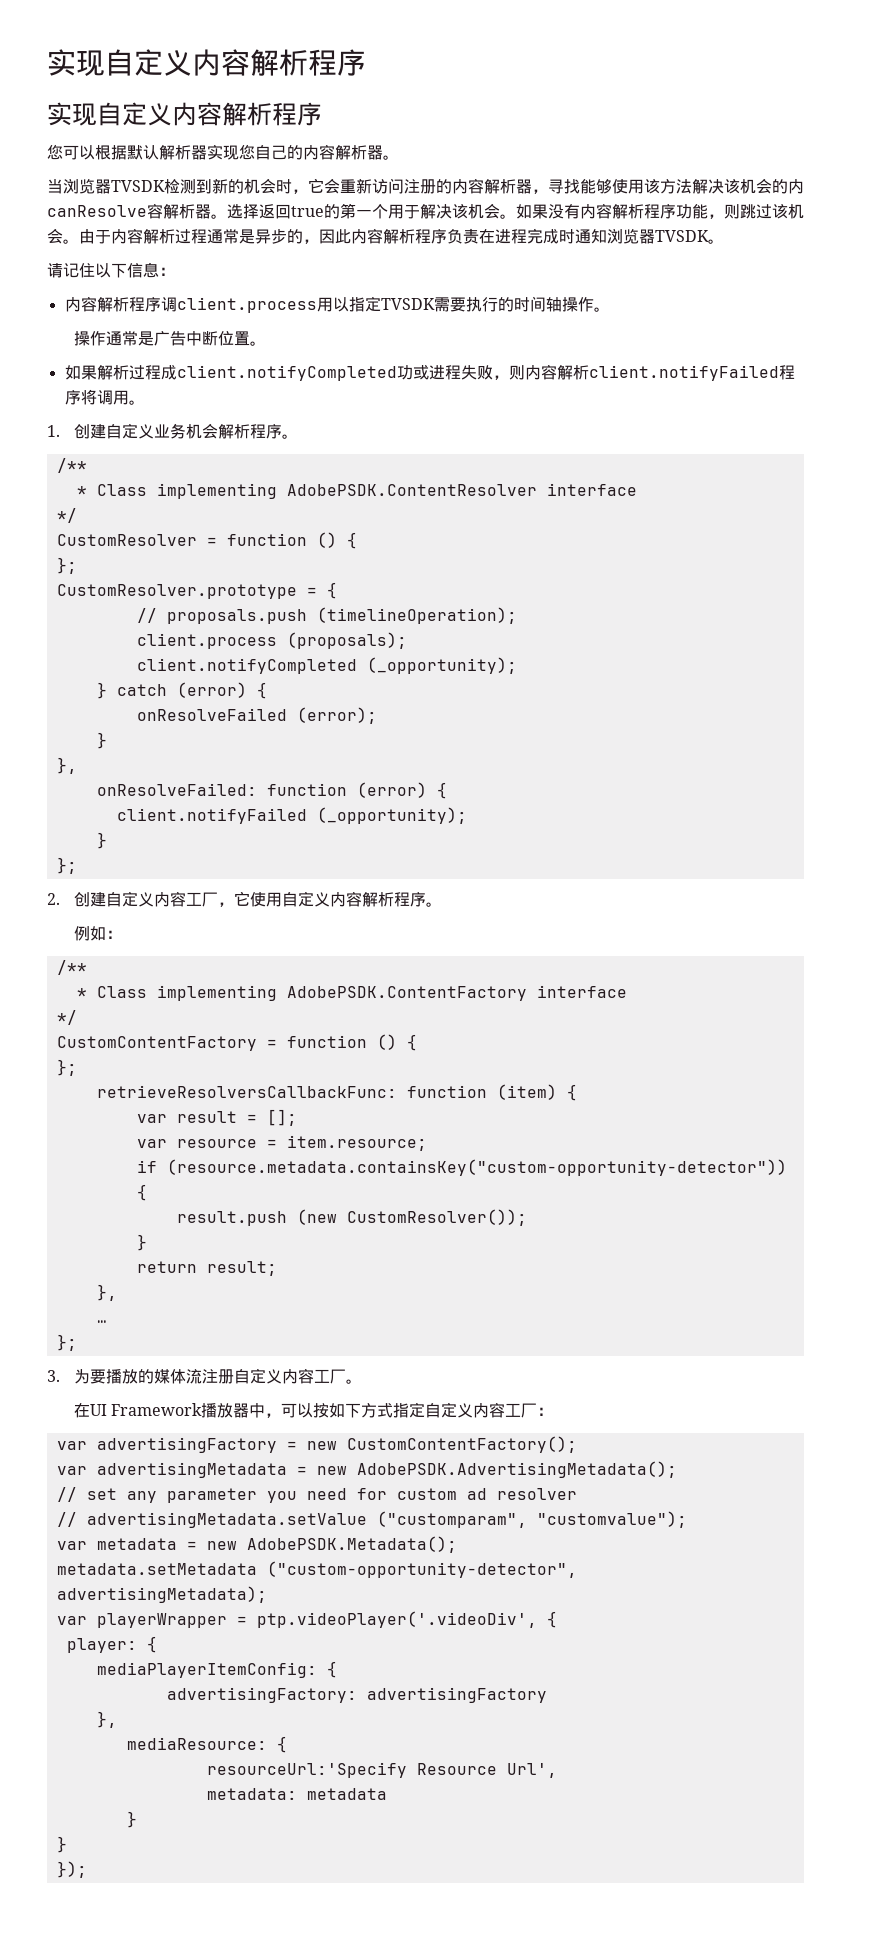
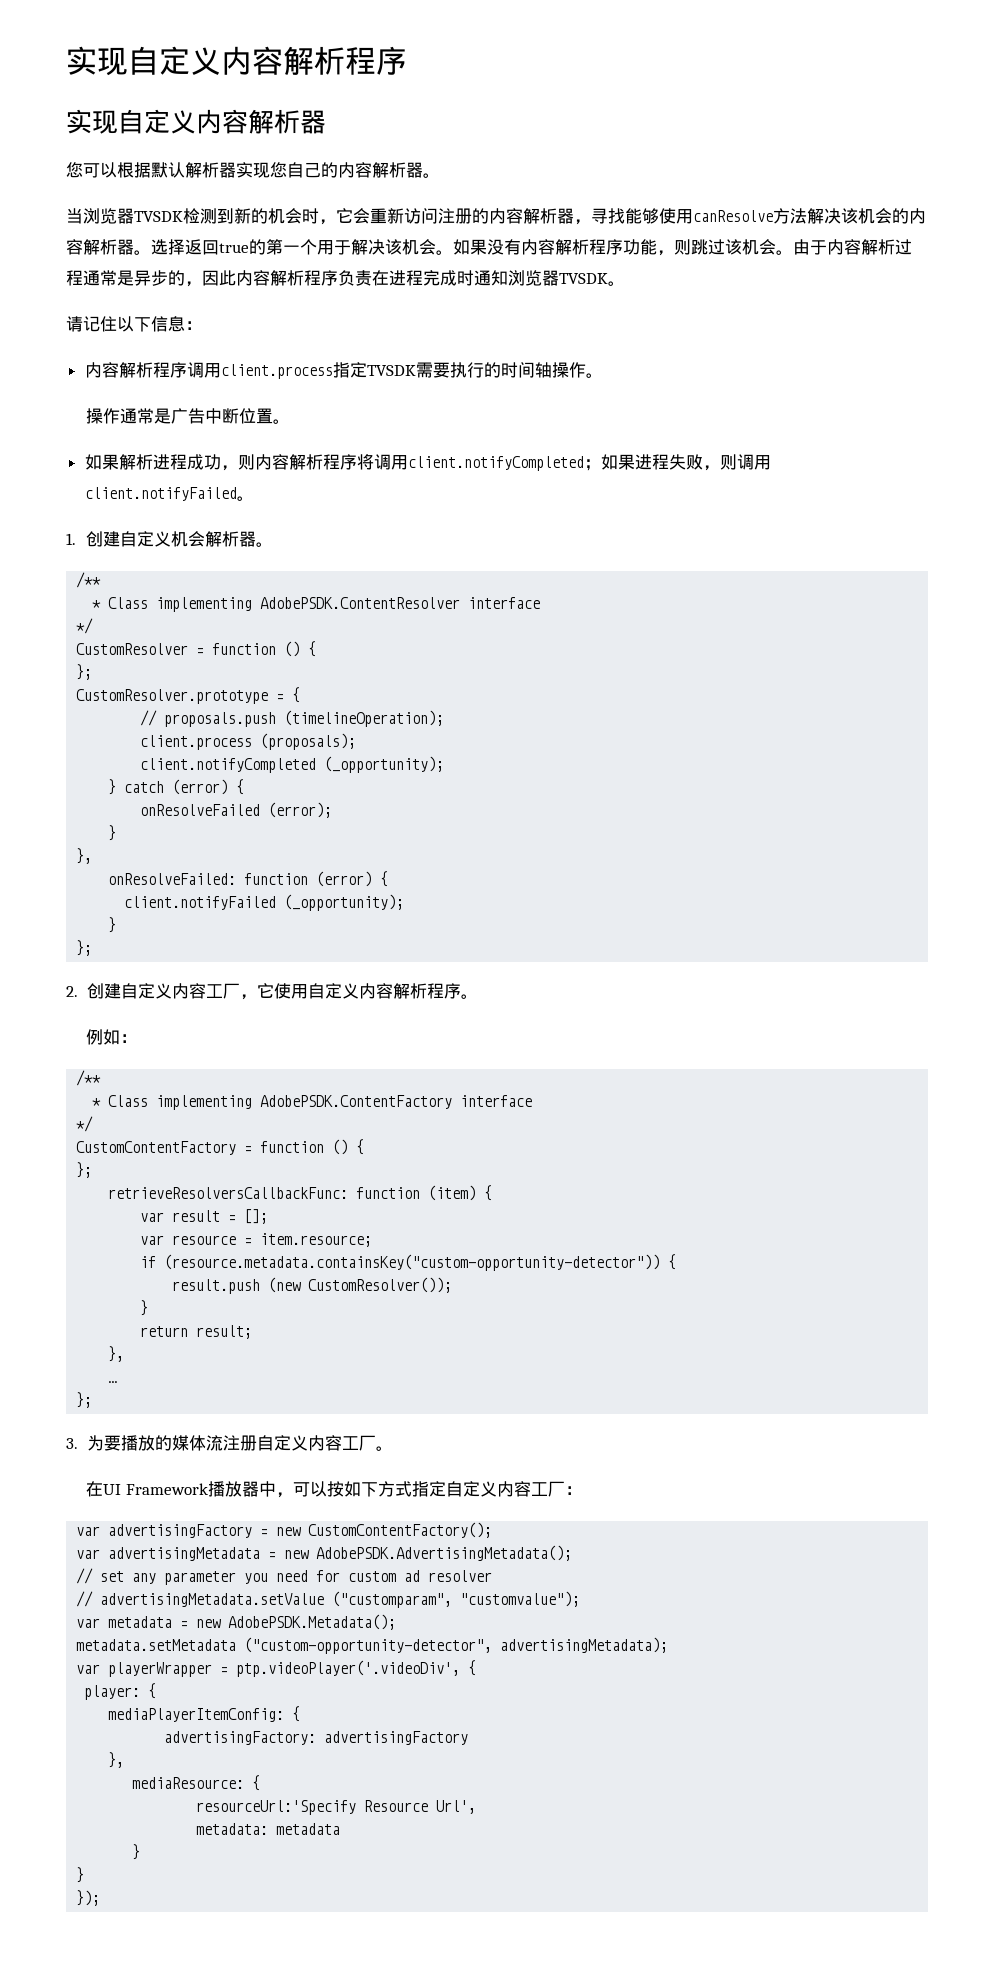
[272,102,322,126] 程序 -> [300,110,326,134] 器
[644,179,660,194] 该 -> [693,210,773,222] canResolve
[47,205,147,217] canResolve -> (926, 216) none
[176,297,349,313] client.process用以 -> [203,363,333,379] 用client.process
[128,364,795,381] [64,389,129,405] 过程成client.notifyCompleted功或进程失败，则内容解析client.notifyFailed程序将调用 -> [152,454,771,471] [84,487,237,501] 进程成功，则内容解析程序将调用client.notifyCompleted；如果进程失败，则调用client.notifyFailed
[154,423,187,439] 业务 -> (172, 539) none
[250,424,283,439] 程序 -> [239,531,257,547] 器

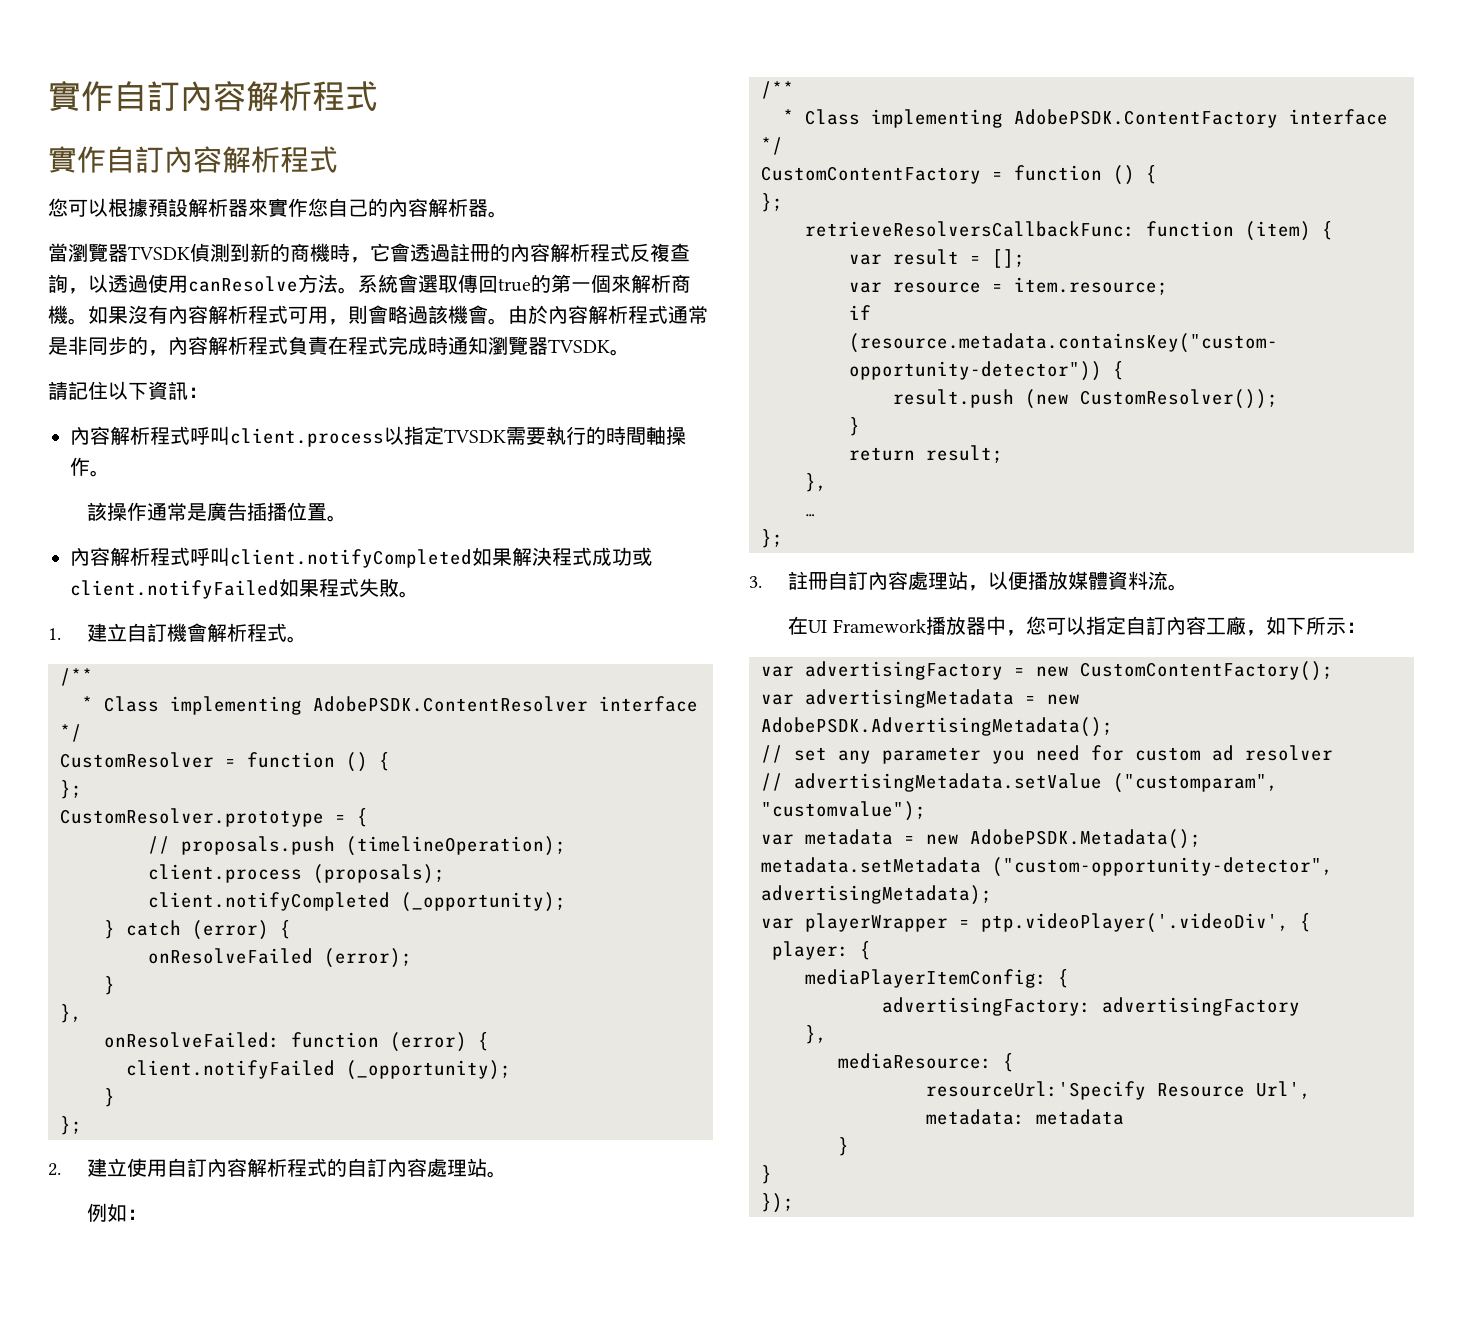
[66,46,407,76] [66,109,326,134] [66,162,270,178] 实现自定义内容解析程序 // 实现自定义内容解析器 // 您可以根据默认解析器实现 -> [48,81,378,112] [48,146,338,173] [48,198,308,217] 實作自訂內容解析程式 // 實作自訂內容解析程式 // 您可以根據預設解析器來實作
[338,162,355,178] 内 -> [388,198,408,217] 內
[66,208,926,225] [66,239,912,256] [66,270,542,287] 当浏览器TVSDK检测到新的机会时，它会重新访问注册的内容解析器，寻找能够使用canResolve方法解决该机会的内容解析器。选择返回true的第一个用于解决该机会。如果没有内容解析程序功能，则跳过该机会。由于内容解析过程通常是异步的，因此内容解析程序负责在进程完成时通知浏览 -> [48,243,690,263] [48,274,691,294] [48,305,708,325] [48,336,528,356] 當瀏覽器TVSDK偵測到新的商機時，它會透過註冊的內容解析程式反複查詢，以透過使用canResolve方法。系統會選取傳回true的第一個來解析商機。如果沒有內容解析程式可用，則會略過該機會。由於內容解析程式通常是非同步的，內容解析程式負責在程式完成時通知瀏覽
[66,316,202,332] [84,362,552,379] 请记住以下信息： // 内容解析程序调用client.process指定TVSDK需要执行的时间轴 -> [48,381,208,400] [70,426,666,447] 請記住以下資訊： // 內容解析程式呼叫client.process以指定TVSDK需要執行的時間軸
(603, 375) none -> [87,502,108,521] 該
[171,408,240,424] 广告中断 -> [207,502,288,521] 廣告插播
[84,454,771,471] [84,487,254,501] [66,531,257,547] 如果解析进程成功，则内容解析程序将调用client.notifyCompleted；如果进程失败，则调用client.notifyFailed。 // 1.创建自定义机会解析器 -> [70,547,652,568] [70,578,419,599] [48,623,288,642] 內容解析程式呼叫client.notifyCompleted如果解決程式成功或client.notifyFailed如果程式失敗。 // 1.建立自訂機會解析程式
[86,983,461,1000] 创建自定义内容工厂，它使用自定义内容解析程序 -> [87,1158,488,1177] 建立使用自訂內容解析程式的自訂內容處理站
[86,1435,376,1451] 为要播放的媒体流注册自定义内容工厂 -> [788,571,1169,591] 註冊自訂內容處理站，以便播放媒體資料流
[292,1481,565,1497] 可以按如下方式指定自定义内容工厂 -> [1025,616,1346,636] 您可以指定自訂內容工廠，如下所示

